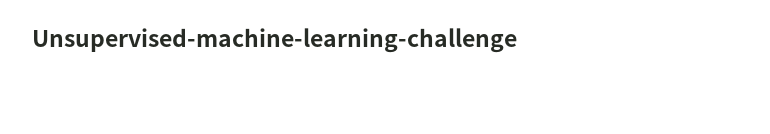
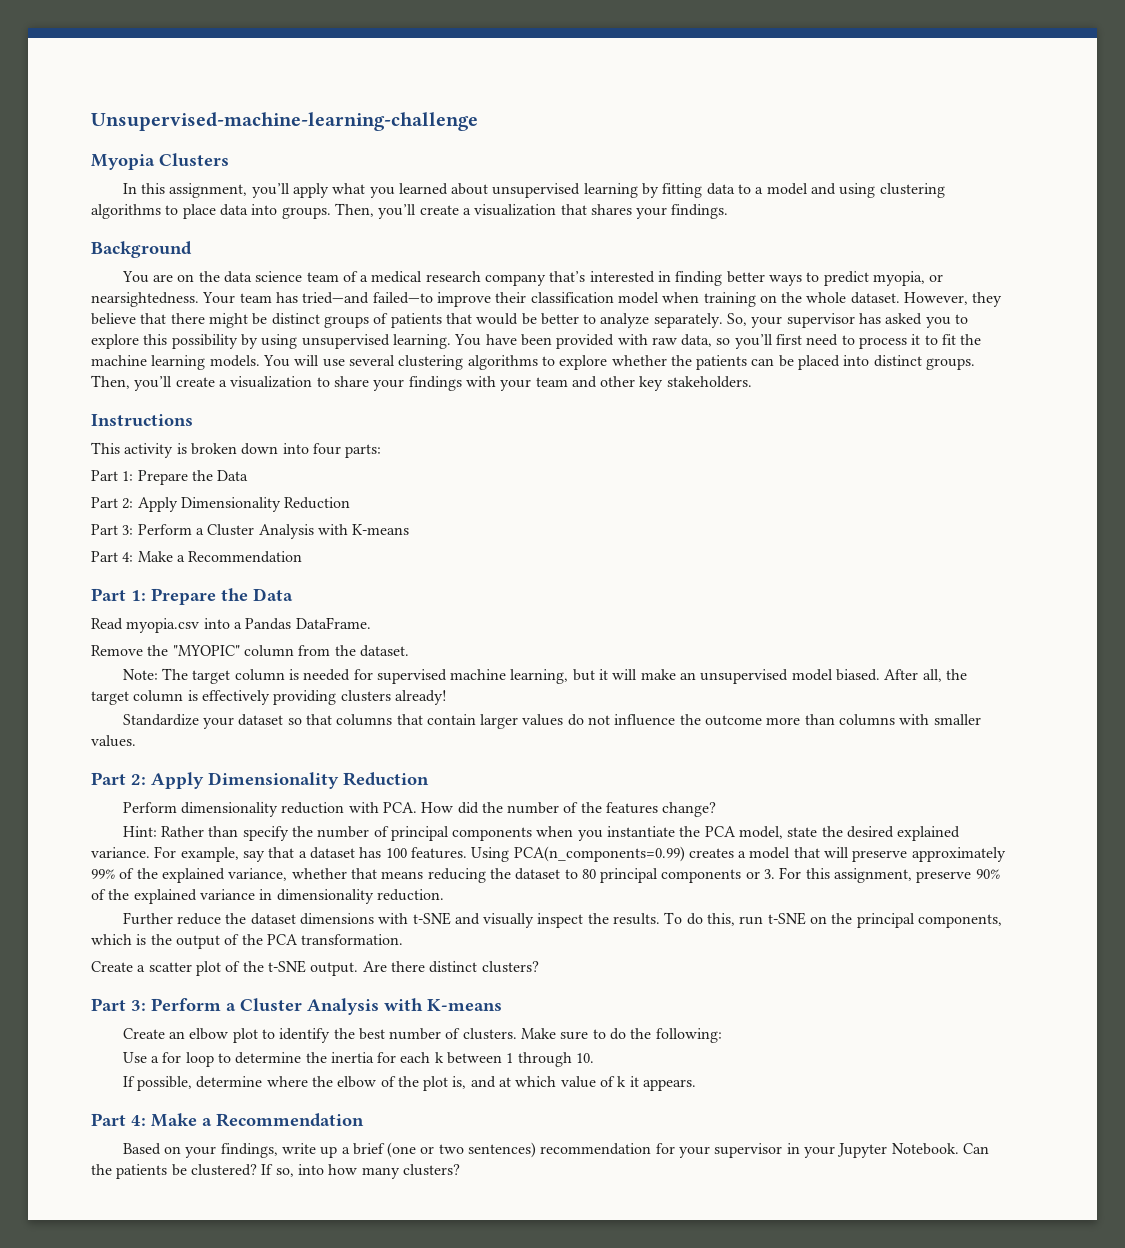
(517, 40) none -> [91,153,229,170] [122,183,945,198] [91,203,729,219] [91,241,192,258] [121,271,944,286] [91,292,1003,307] [91,313,969,328] [91,334,982,349] [91,355,976,370] [91,375,752,391] [91,414,193,427] [91,442,382,458] [91,470,249,485] [91,497,351,512] [91,524,410,539] [91,551,303,563] [91,588,293,605] [91,617,371,633] [91,645,409,657] [122,668,967,684] [91,690,447,705] [122,714,981,729] [91,735,136,747] [91,772,429,789] [122,802,717,817] [122,826,961,841] [91,846,1006,862] [91,867,1000,883] [91,889,444,904] [122,912,1002,928] [91,934,404,949] [91,960,539,976] [91,998,502,1015] [122,1028,722,1043] [122,1052,595,1067] [122,1076,697,1091] [91,1113,364,1127] [122,1142,989,1158] [91,1164,460,1179] // Myopia Clusters // In this assignment, you’ll apply what you learned about unsupervised learning by fitting data to a model and using clustering algorithms to place data into groups. Then, you’ll create a visualization that shares your findings. // Background // You are on the data science team of a medical research company that’s interested in finding better ways to predict myopia, or nearsightedness. Your team has tried—and failed—to improve their classification model when training on the whole dataset. However, they believe that there might be distinct groups of patients that would be better to analyze separately. So, your supervisor has asked you to explore this possibility by using unsupervised learning. You have been provided with raw data, so you’ll first need to process it to fit the machine learning models. You will use several clustering algorithms to explore whether the patients can be placed into distinct groups. Then, you’ll create a visualization to share your findings with your team and other key stakeholders. // Instructions // This activity is broken down into four parts: // Part 1: Prepare the Data // Part 2: Apply Dimensionality Reduction // Part 3: Perform a Cluster Analysis with K-means // Part 4: Make a Recommendation // Part 1: Prepare the Data // Read myopia.csv into a Pandas DataFrame. // Remove the "MYOPIC" column from the dataset. // Note: The target column is needed for supervised machine learning, but it will make an unsupervised model biased. After all, the target column is effectively providing clusters already! // Standardize your dataset so that columns that contain larger values do not influence the outcome more than columns with smaller values. // Part 2: Apply Dimensionality Reduction // Perform dimensionality reduction with PCA. How did the number of the features change? // Hint: Rather than specify the number of principal components when you instantiate the PCA model, state the desired explained variance. For example, say that a dataset has 100 features. Using PCA(n_components=0.99) creates a model that will preserve approximately 99% of the explained variance, whether that means reducing the dataset to 80 principal components or 3. For this assignment, preserve 90% of the explained variance in dimensionality reduction. // Further reduce the dataset dimensions with t-SNE and visually inspect the results. To do this, run t-SNE on the principal components, which is the output of the PCA transformation. // Create a scatter plot of the t-SNE output. Are there distinct clusters? // Part 3: Perform a Cluster Analysis with K-means // Create an elbow plot to identify the best number of clusters. Make sure to do the following: // Use a for loop to determine the inertia for each k between 1 through 10. // If possible, determine where the elbow of the plot is, and at which value of k it appears. // Part 4: Make a Recommendation // Based on your findings, write up a brief (one or two sentences) recommendation for your supervisor in your Jupyter Notebook. Can the patients be clustered? If so, into how many clusters?

